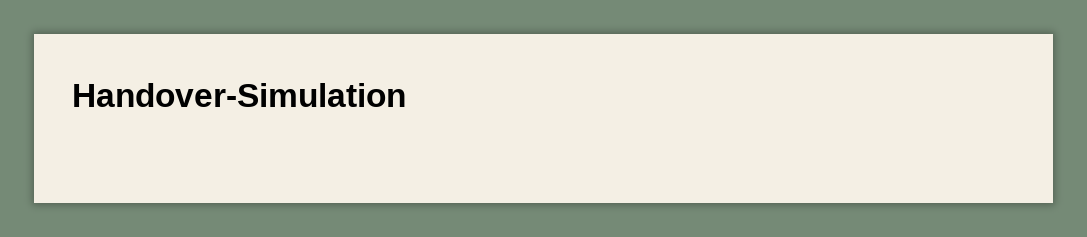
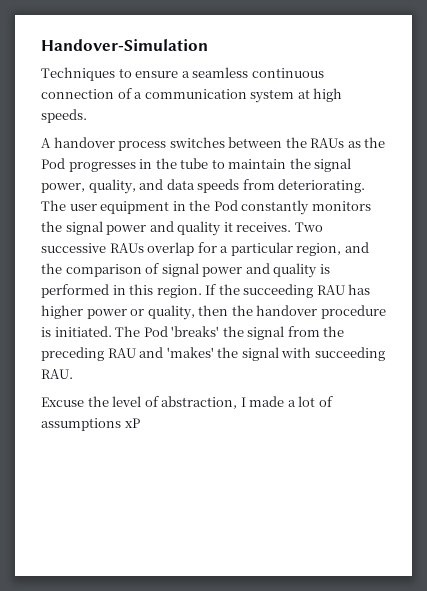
(406, 95) none -> [41,67,324,81] [41,88,343,103] [41,109,87,123] [41,137,386,151] [41,158,352,172] [41,179,366,194] [41,200,371,215] [41,221,323,236] [41,242,369,256] [41,263,330,278] [41,284,371,298] [41,305,386,320] [41,326,345,340] [41,347,385,361] [41,369,73,379] [41,396,333,409] [41,418,140,431] // Techniques to ensure a seamless continuous connection of a communication system at high speeds. // A handover process switches between the RAUs as the Pod progresses in the tube to maintain the signal power, quality, and data speeds from deteriorating. The user equipment in the Pod constantly monitors the signal power and quality it receives. Two successive RAUs overlap for a particular region, and the comparison of signal power and quality is performed in this region. If the succeeding RAU has higher power or quality, then the handover procedure is initiated. The Pod 'breaks' the signal from the preceding RAU and 'makes' the signal with succeeding RAU. // Excuse the level of abstraction, I made a lot of assumptions xP

